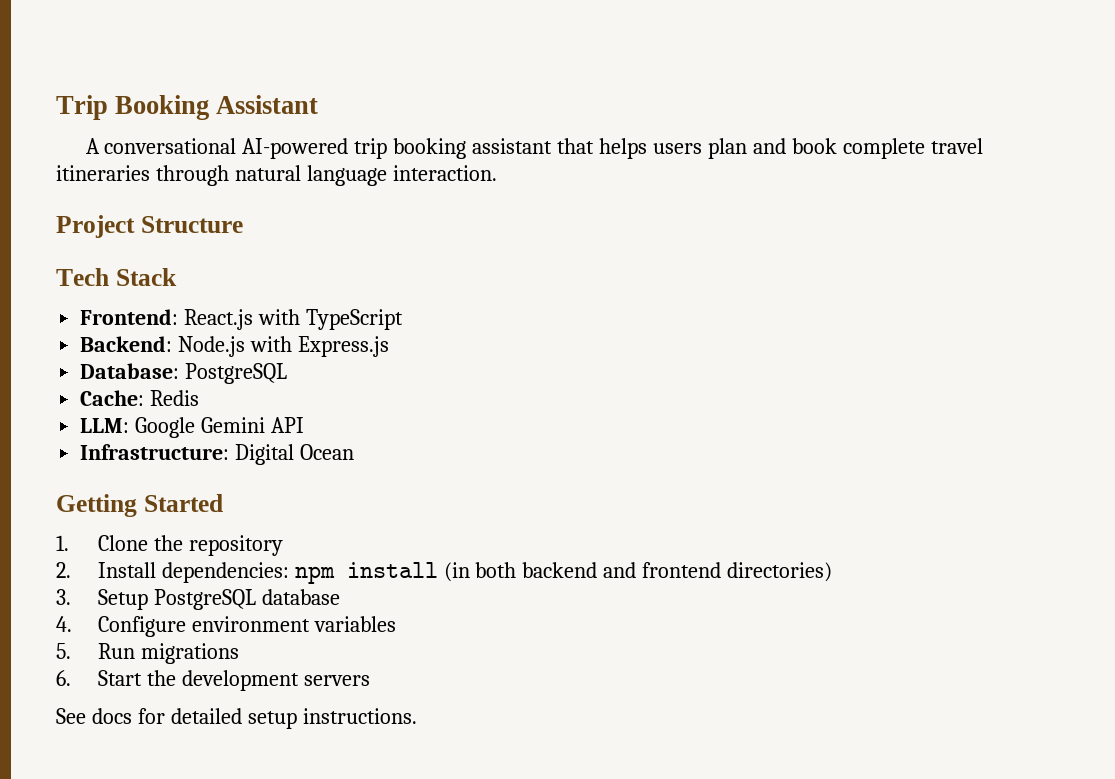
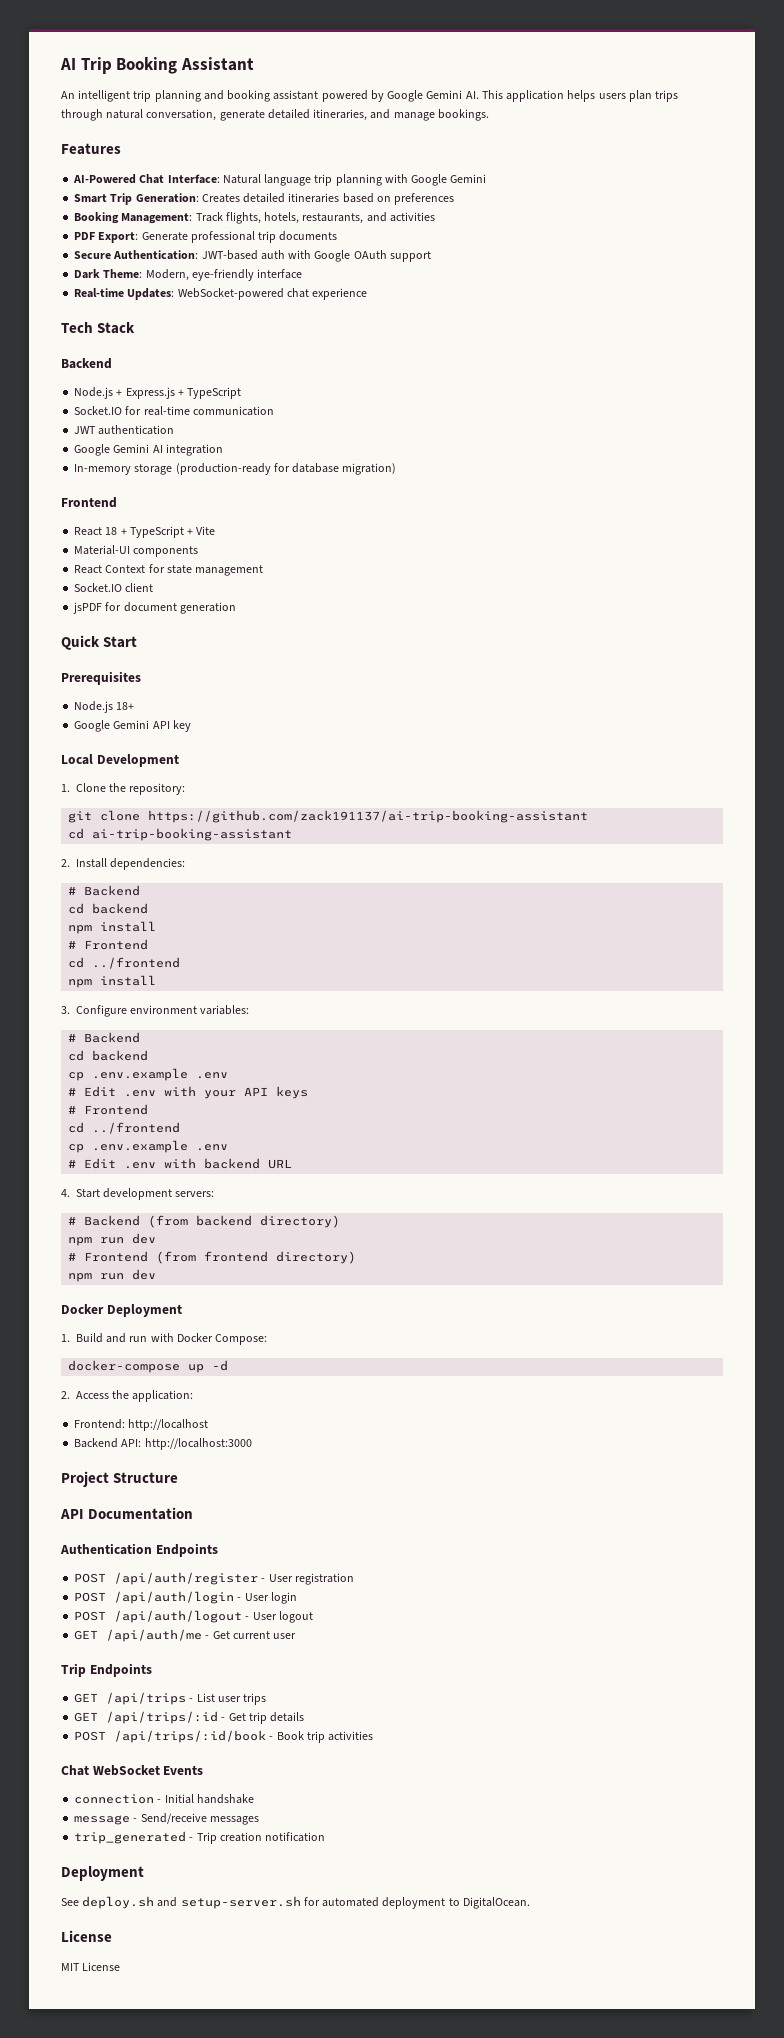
(56, 107) none -> [60,58,76,70] AI
[85,138,983,159] [56,165,497,186] [56,215,243,238] [56,268,177,286] [80,309,404,330] [80,336,390,357] [80,363,288,384] [80,390,200,406] [80,417,305,438] [80,444,355,465] [56,494,223,517] [56,535,283,556] [56,562,833,584] [56,589,340,610] [56,616,396,637] [56,643,239,664] [56,670,370,691] [56,708,417,729] A conversational AI-powered trip booking assistant that helps users plan and book complete travel itineraries through natural language interaction. // Project Structure // Tech Stack // Frontend: React.js with TypeScript // Backend: Node.js with Express.js // Database: PostgreSQL // Cache: Redis // LLM: Google Gemini API // Infrastructure: Digital Ocean // Getting Started // 1. Clone the repository // 2. Install dependencies: npm install (in both backend and frontend directories) // 3. Setup PostgreSQL database // 4. Configure environment variables // 5. Run migrations // 6. Start the development servers // See docs for detailed setup instructions. -> [61,90,679,102] [61,109,489,121] [61,143,121,155] [73,174,487,186] [74,193,455,205] [74,212,435,224] [74,231,338,243] [74,250,431,262] [74,269,303,281] [74,288,368,300] [61,322,136,334] [61,358,112,369] [74,387,242,399] [74,406,274,416] [74,425,175,435] [74,444,223,456] [74,463,397,475] [61,497,117,508] [74,526,216,538] [74,545,199,557] [74,564,264,576] [74,583,154,592] [73,602,236,614] [61,635,138,650] [61,671,141,685] [74,701,135,713] [74,720,191,732] [61,754,179,767] [61,783,186,795] [68,810,589,823] [68,828,293,841] [61,858,186,870] [68,885,141,896] [68,903,149,914] [68,921,157,934] [68,939,149,950] [68,957,181,969] [68,975,157,988] [61,1005,250,1017] [68,1032,141,1043] [68,1050,149,1061] [68,1068,229,1081] [68,1086,309,1099] [68,1104,149,1115] [68,1122,181,1134] [68,1140,229,1153] [68,1158,293,1169] [61,1188,215,1200] [68,1215,341,1228] [68,1233,157,1246] [68,1251,357,1264] [68,1269,157,1282] [61,1304,182,1317] [61,1333,268,1345] [68,1360,229,1373] [61,1390,194,1402] [74,1419,209,1431] [74,1438,252,1450] [61,1471,179,1487] [60,1507,194,1520] [60,1543,218,1557] [74,1572,354,1585] [74,1591,297,1604] [74,1610,313,1623] [74,1629,297,1642] [61,1663,152,1677] [74,1692,267,1705] [74,1711,305,1724] [74,1730,374,1743] [61,1765,204,1776] [74,1794,254,1804] [74,1813,259,1825] [74,1831,326,1844] [61,1866,144,1881] [61,1896,530,1909] [61,1930,112,1942] [61,1962,121,1971] An intelligent trip planning and booking assistant powered by Google Gemini AI. This application helps users plan trips through natural conversation, generate detailed itineraries, and manage bookings. // Features // AI-Powered Chat Interface: Natural language trip planning with Google Gemini // Smart Trip Generation: Creates detailed itineraries based on preferences // Booking Management: Track flights, hotels, restaurants, and activities // PDF Export: Generate professional trip documents // Secure Authentication: JWT-based auth with Google OAuth support // Dark Theme: Modern, eye-friendly interface // Real-time Updates: WebSocket-powered chat experience // Tech Stack // Backend // Node.js + Express.js + TypeScript // Socket.IO for real-time communication // JWT authentication // Google Gemini AI integration // In-memory storage (production-ready for database migration) // Frontend // React 18 + TypeScript + Vite // Material-UI components // React Context for state management // Socket.IO client // jsPDF for document generation // Quick Start // Prerequisites // Node.js 18+ // Google Gemini API key // Local Development // 1. Clone the repository: // git clone https://github.com/zack191137/ai-trip-booking-assistant // cd ai-trip-booking-assistant // 2. Install dependencies: // # Backend // cd backend // npm install // # Frontend // cd ../frontend // npm install // 3. Configure environment variables: // # Backend // cd backend // cp .env.example .env // # Edit .env with your API keys // # Frontend // cd ../frontend // cp .env.example .env // # Edit .env with backend URL // 4. Start development servers: // # Backend (from backend directory) // npm run dev // # Frontend (from frontend directory) // npm run dev // Docker Deployment // 1. Build and run with Docker Compose: // docker-compose up -d // 2. Access the application: // Frontend: http://localhost // Backend API: http://localhost:3000 // Project Structure // API Documentation // Authentication Endpoints // POST /api/auth/register - User registration // POST /api/auth/login - User login // POST /api/auth/logout - User logout // GET /api/auth/me - Get current user // Trip Endpoints // GET /api/trips - List user trips // GET /api/trips/:id - Get trip details // POST /api/trips/:id/book - Book trip activities // Chat WebSocket Events // connection - Initial handshake // message - Send/receive messages // trip_generated - Trip creation notification // Deployment // See deploy.sh and setup-server.sh for automated deployment to DigitalOcean. // License // MIT License

